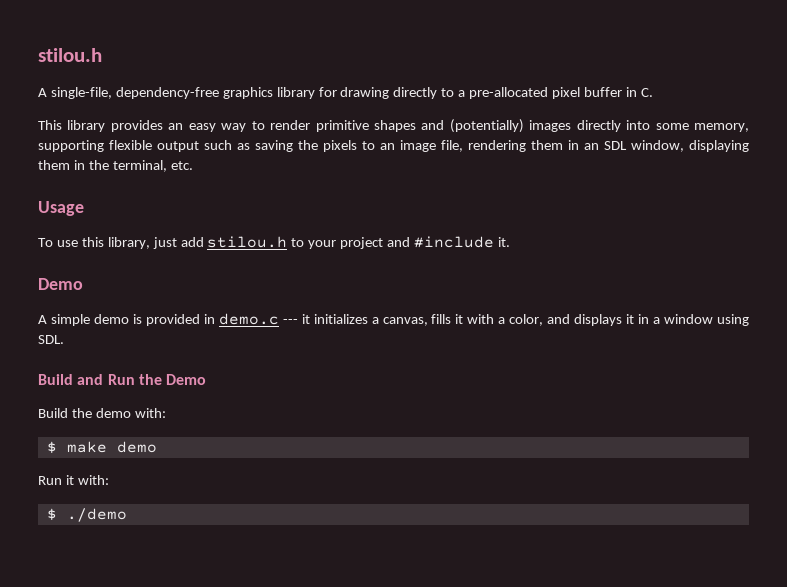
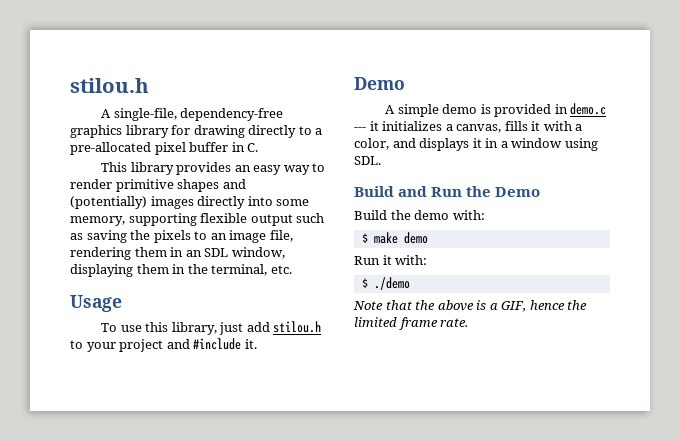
(127, 515) none -> [353,300,588,312] [354,317,469,330] // Note that the above is a GIF, hence the limited frame rate.

